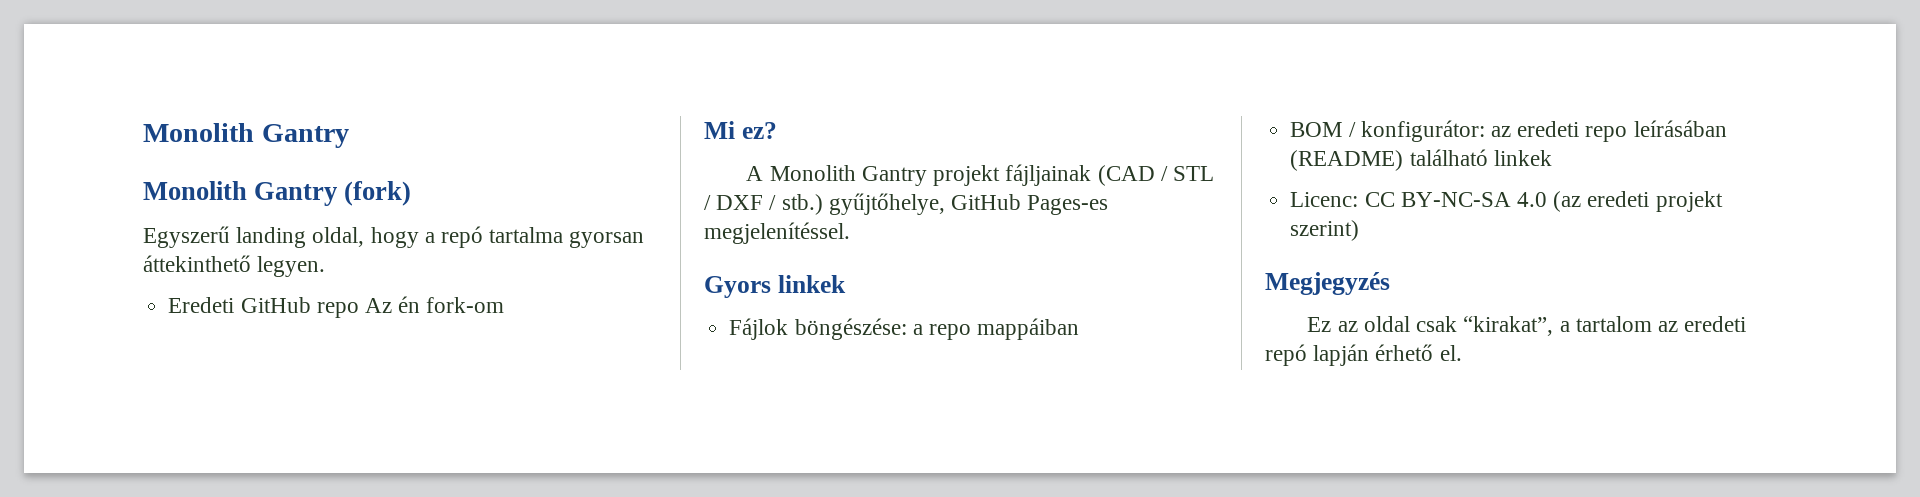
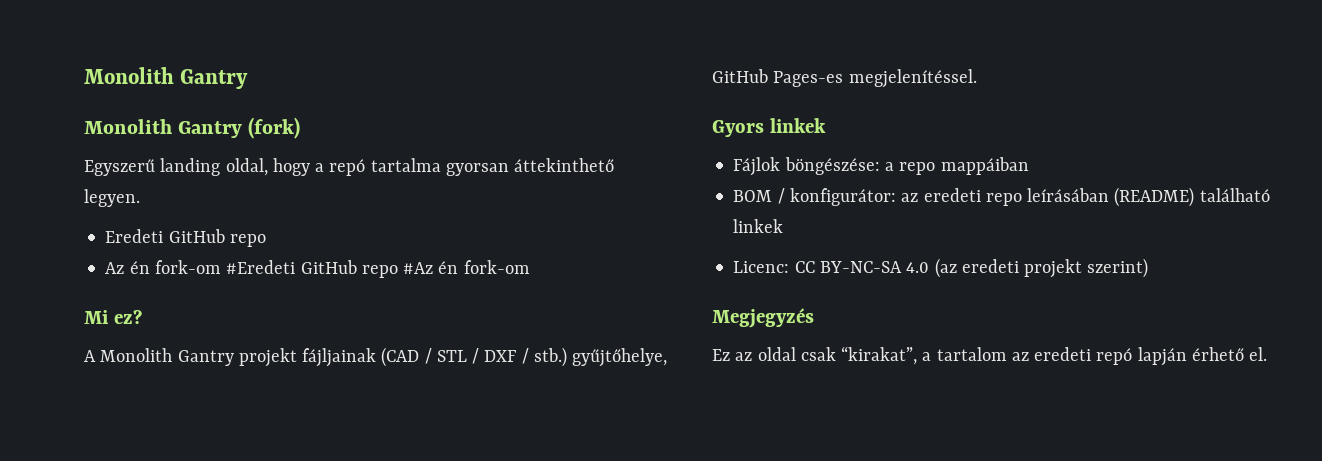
(359, 310) none -> (266, 240) //
(505, 305) none -> [226,260,530,278] #Eredeti GitHub repo #Az én fork-om

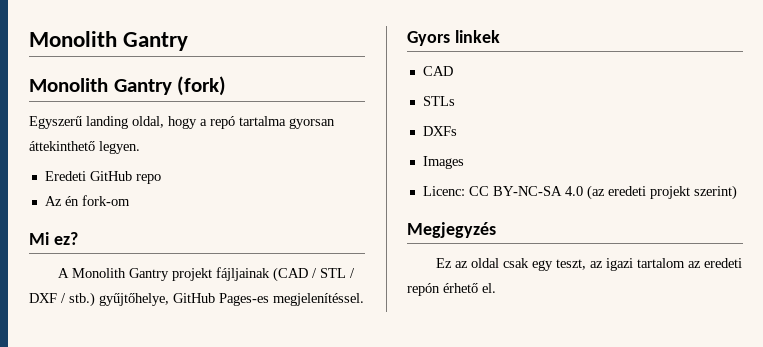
[226,260,530,278] #Eredeti GitHub repo #Az én fork-om -> (130, 200) none
[733,157,1029,176] [733,187,1270,207] [733,219,784,233] Fájlok böngészése: a repo mappáiban // BOM / konfigurátor: az eredeti repo leírásában (README) található linkek -> [422,66,453,76] [422,96,455,106] [422,126,457,136] [422,156,464,169] CAD // STLs // DXFs // Images
[841,346,932,365] “kirakat”, a -> [531,258,633,271] egy teszt, az igazi
[1096,347,1187,366] repó lapján -> [407,283,440,296] repón

